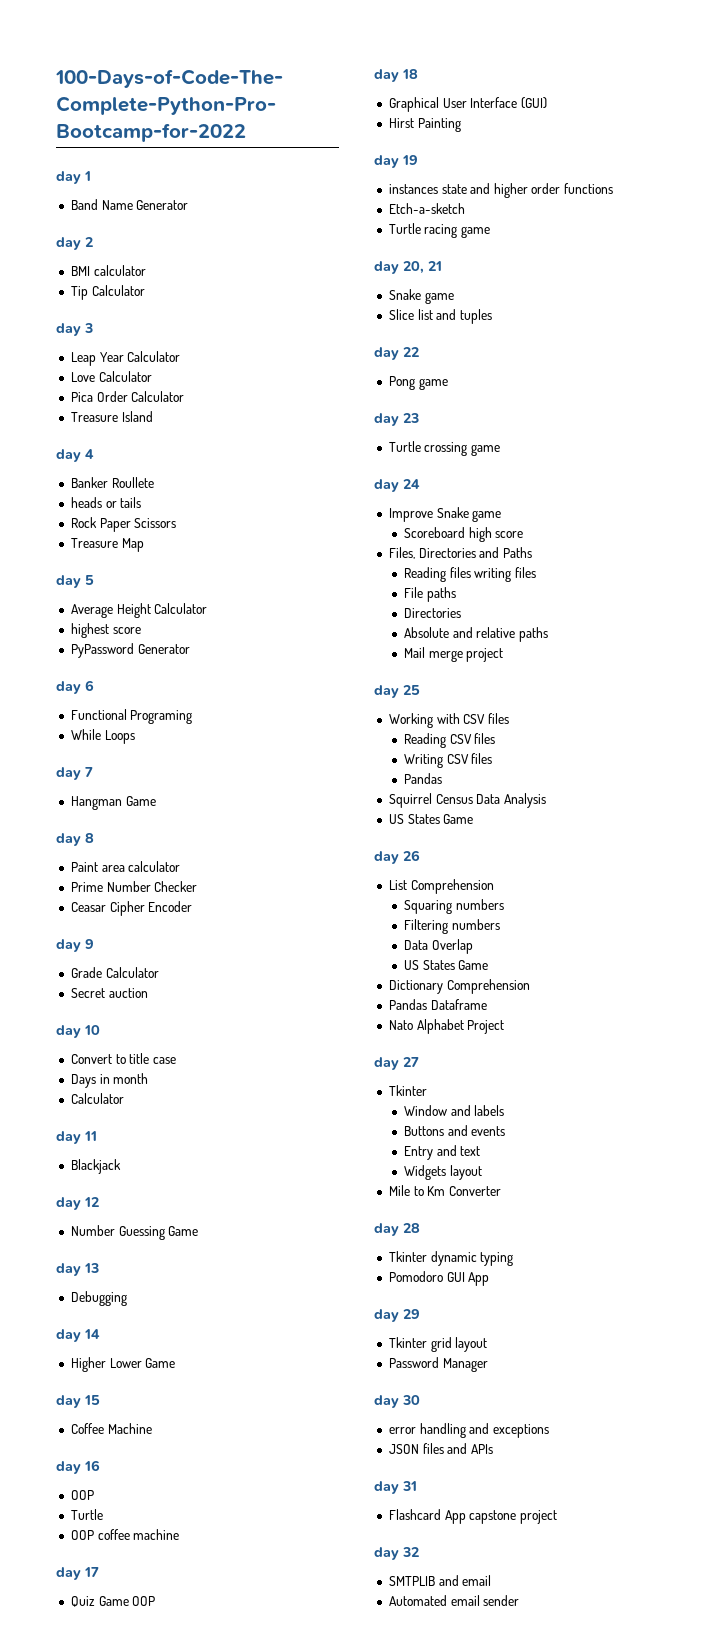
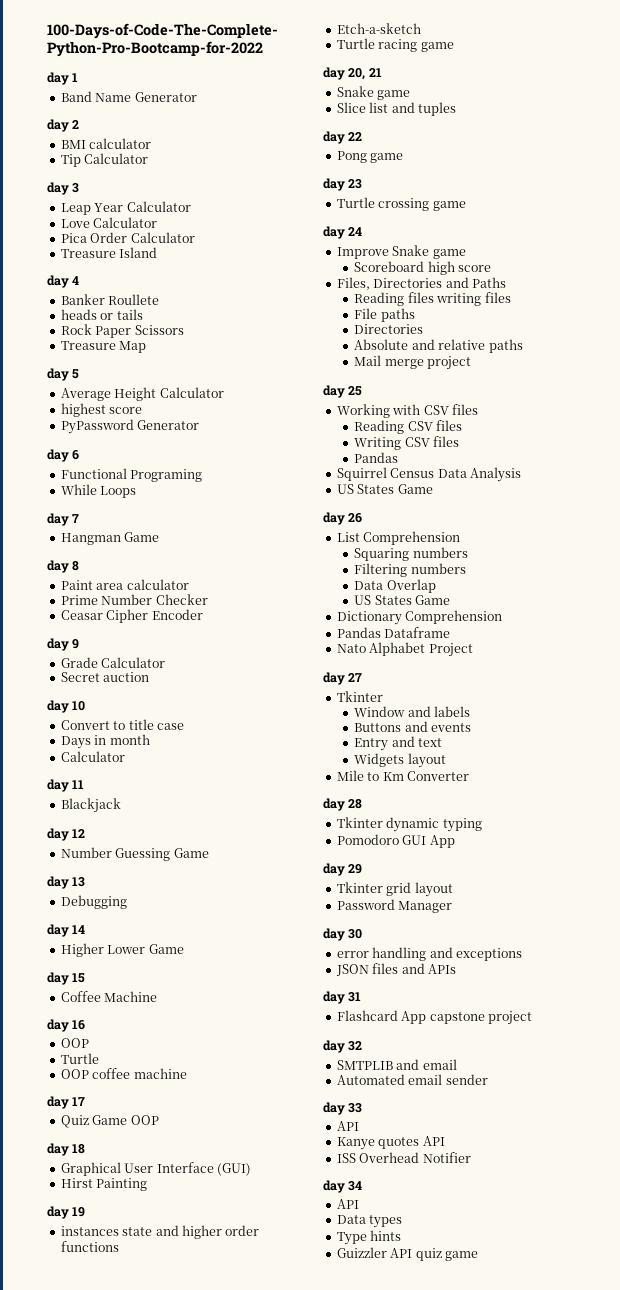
(520, 1600) none -> [323,1102,363,1115] [336,1121,359,1131] [336,1136,445,1150] [336,1152,471,1163] [323,1180,363,1193] [336,1199,359,1209] [336,1215,403,1228] [336,1230,402,1245] [336,1247,478,1261] // day 33 // API // Kanye quotes API // ISS Overhead Notifier // day 34 // API // Data types // Type hints // Guizzler API quiz game

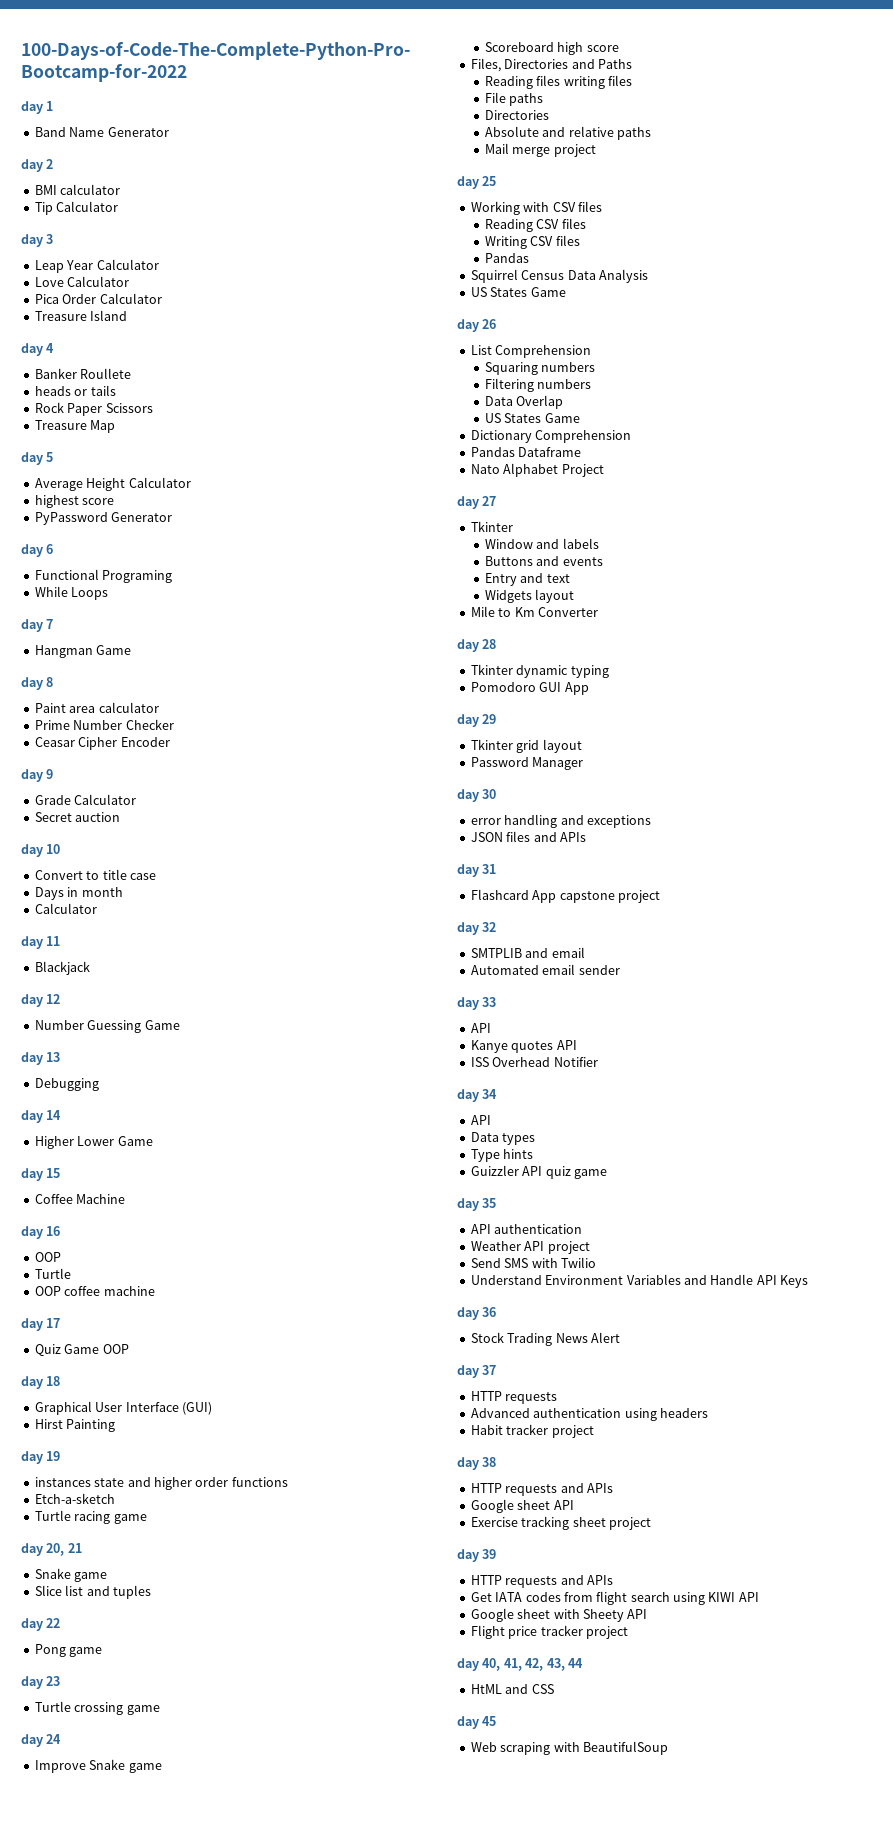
(478, 1256) none -> [457,1198,497,1211] [470,1224,583,1234] [470,1241,590,1254] [470,1257,596,1268] [470,1274,808,1288] [457,1307,497,1320] [470,1332,620,1346] [457,1365,497,1378] [470,1391,558,1404] [470,1408,708,1421] [470,1424,594,1438] [457,1457,497,1470] [470,1483,613,1496] [470,1499,574,1513] [470,1516,651,1530] [457,1549,497,1562] [470,1575,613,1588] [470,1591,759,1605] [470,1608,648,1622] [470,1625,628,1639] [457,1658,583,1671] [470,1684,554,1694] [457,1716,497,1729] [470,1741,668,1755] // day 35 // API authentication // Weather API project // Send SMS with Twilio // Understand Environment Variables and Handle API Keys // day 36 // Stock Trading News Alert // day 37 // HTTP requests // Advanced authentication using headers // Habit tracker project // day 38 // HTTP requests and APIs // Google sheet API // Exercise tracking sheet project // day 39 // HTTP requests and APIs // Get IATA codes from flight search using KIWI API // Google sheet with Sheety API // Flight price tracker project // day 40, 41, 42, 43, 44 // HtML and CSS // day 45 // Web scraping with BeautifulSoup

